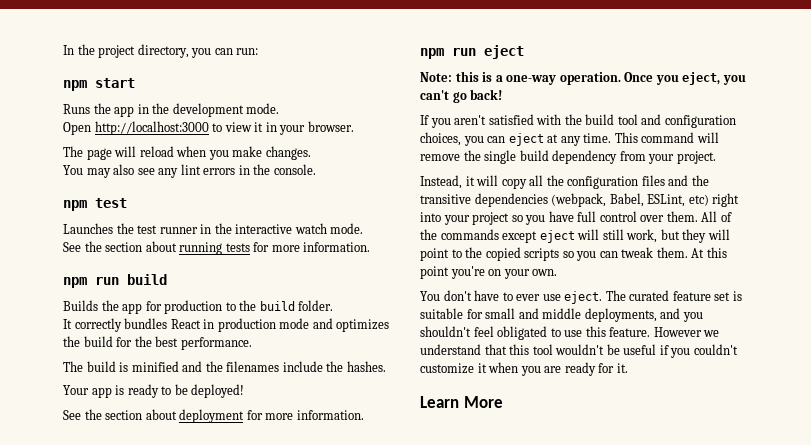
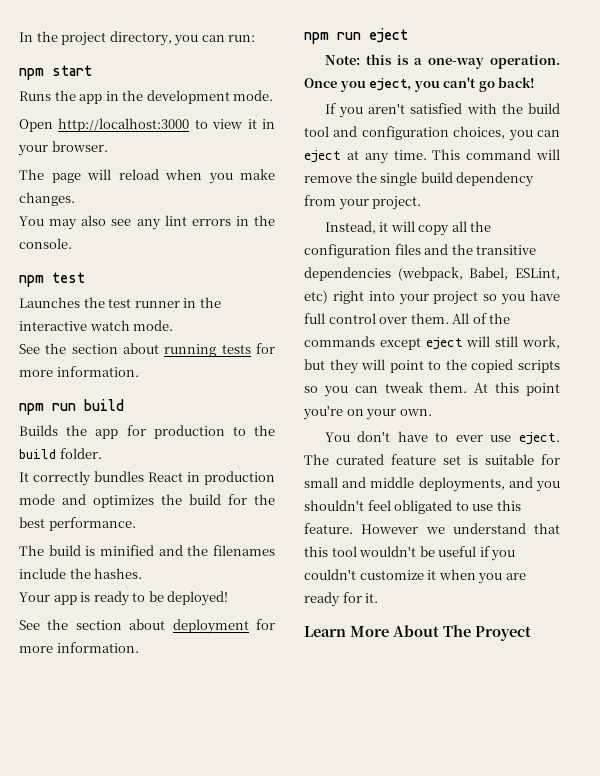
(503, 402) none -> [393,625,531,641] About The Proyect

